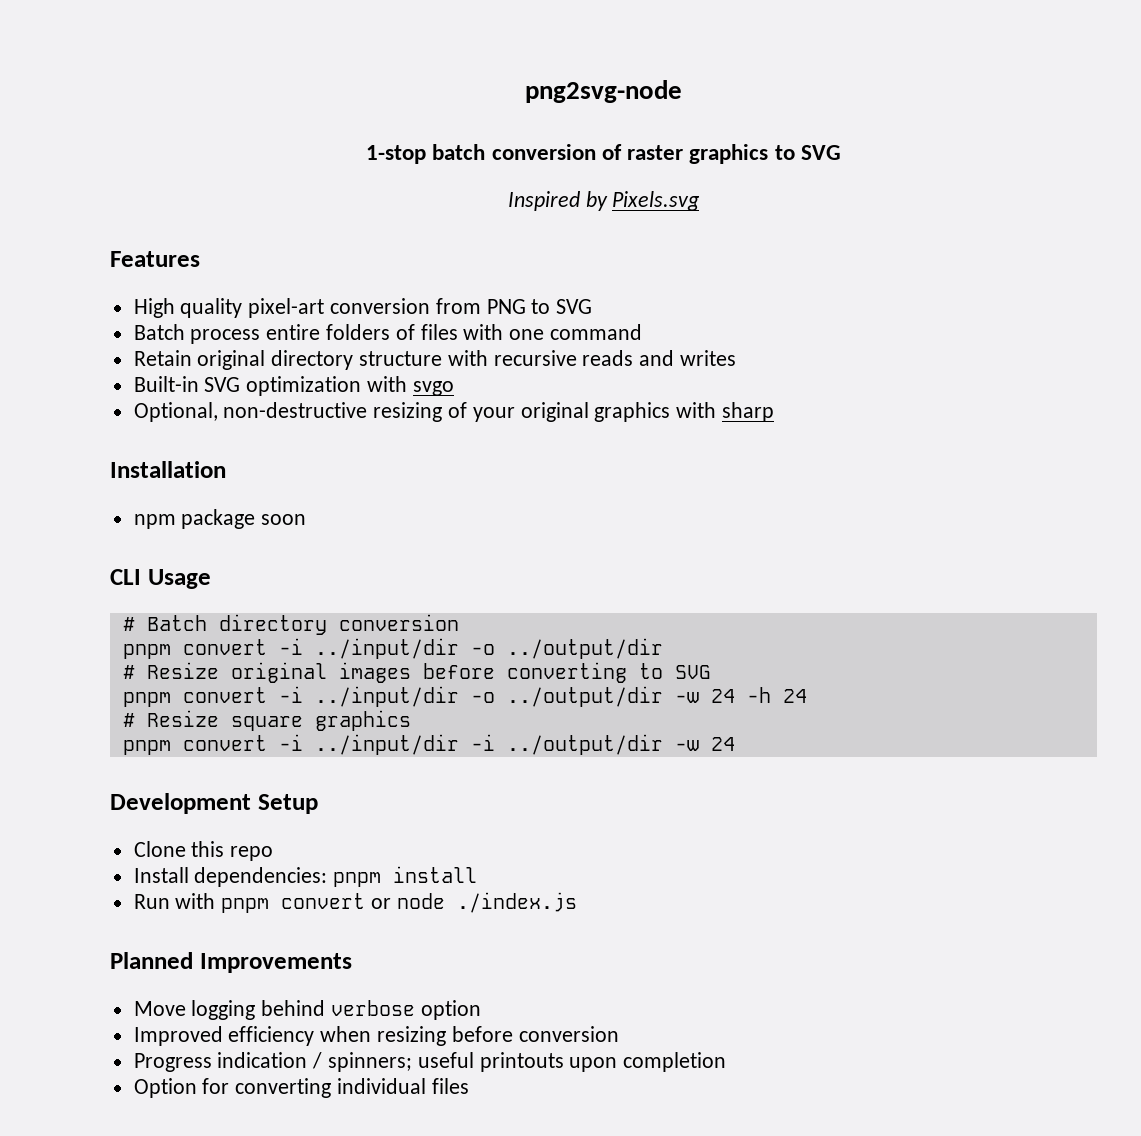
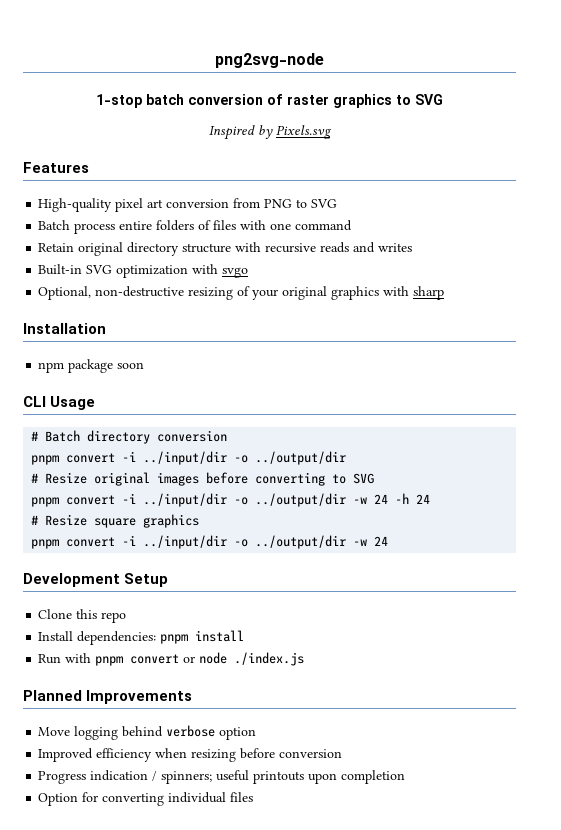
[133,298,325,318] High quality pixel-art -> [38,198,164,212] High-quality pixel art
[470,734,495,751] -i -> [234,539,249,547] -o

